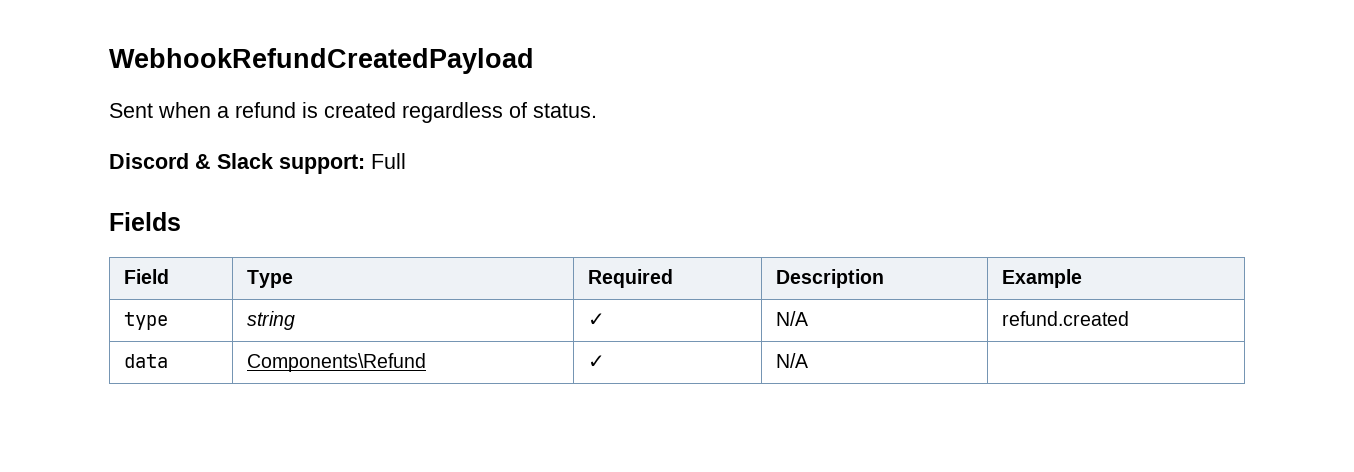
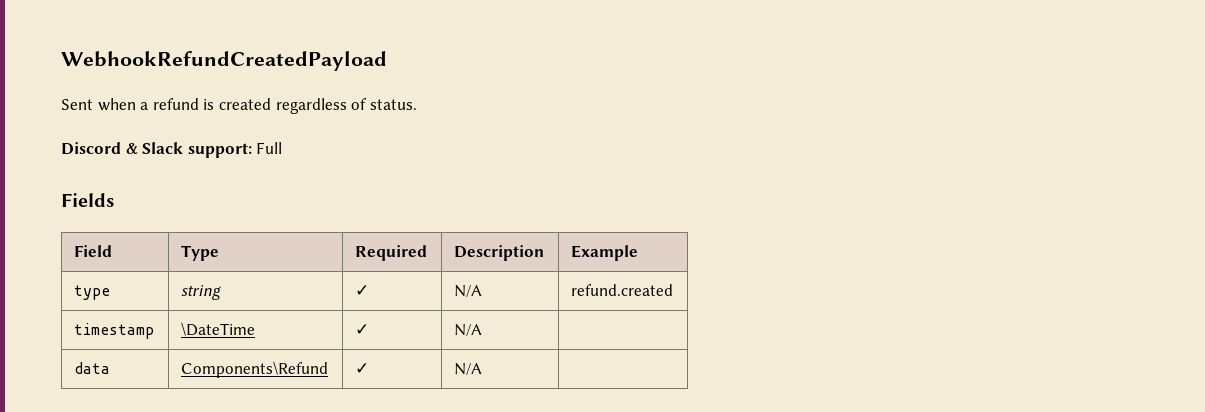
(1130, 318) none -> [74,323,155,339] [181,322,256,336] [355,324,370,335] [454,324,483,336] // timestamp | \DateTime | ✓ | N/A |

